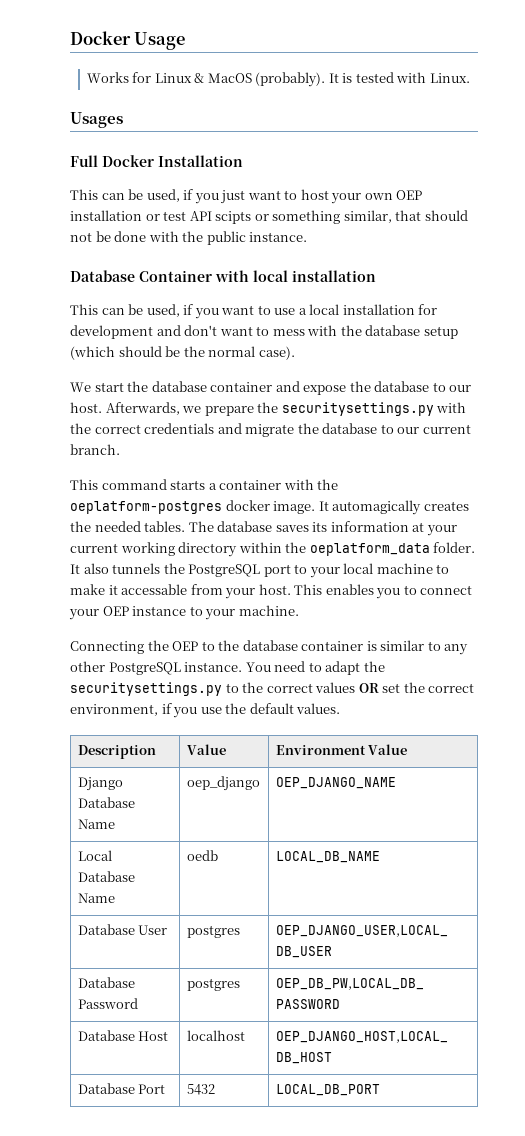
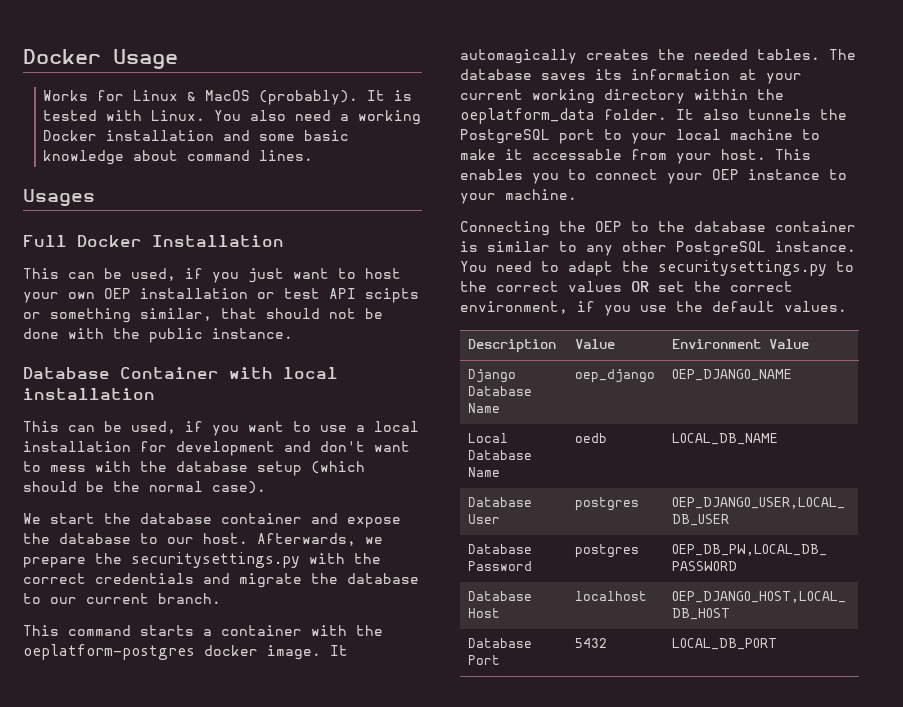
(470, 78) none -> [214,110,422,125] [43,130,350,141] [43,150,314,165] You also need a working Docker installation and some basic knowledge about command lines.

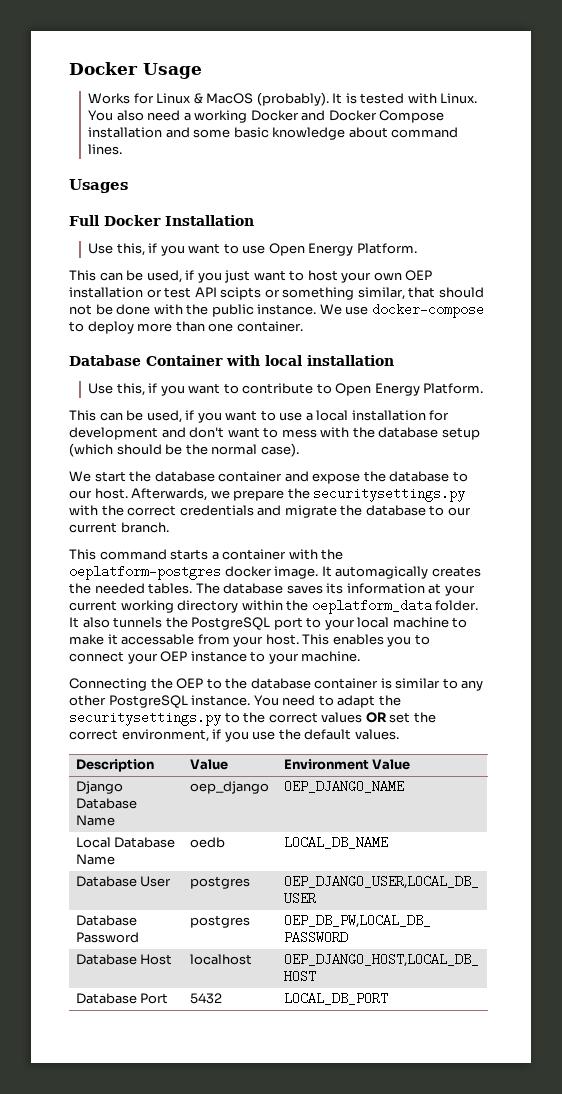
(98, 135) none -> [301,110,445,123] and Docker Compose
(284, 241) none -> [88,243,417,256] // Use this, if you want to use Open Energy Platform.
(293, 333) none -> [319,303,484,318] [69,321,303,334] We use docker-compose to deploy more than one container.
(155, 394) none -> [88,383,484,396] // Use this, if you want to contribute to Open Energy Platform.

